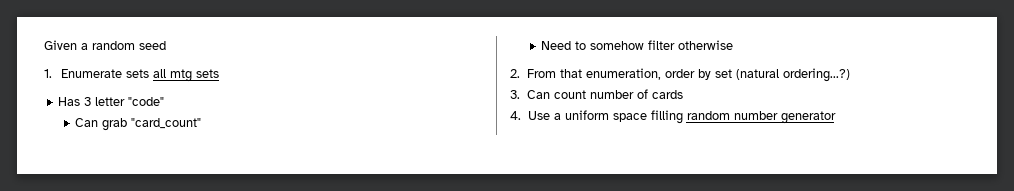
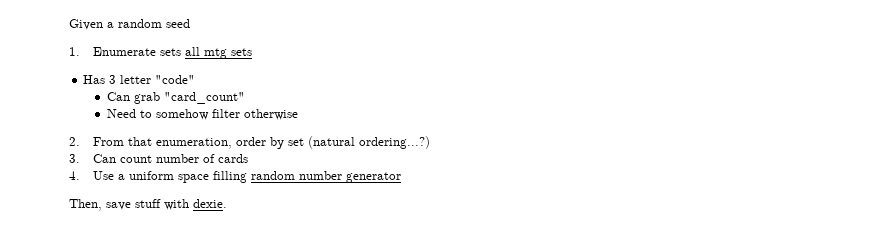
(836, 117) none -> [69,199,227,211] // Then, save stuff with dexie.

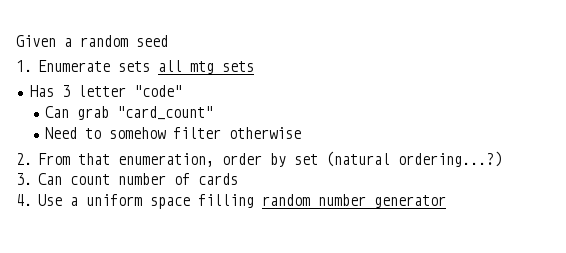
[69,199,227,211] // Then, save stuff with dexie. -> (447, 201) none

